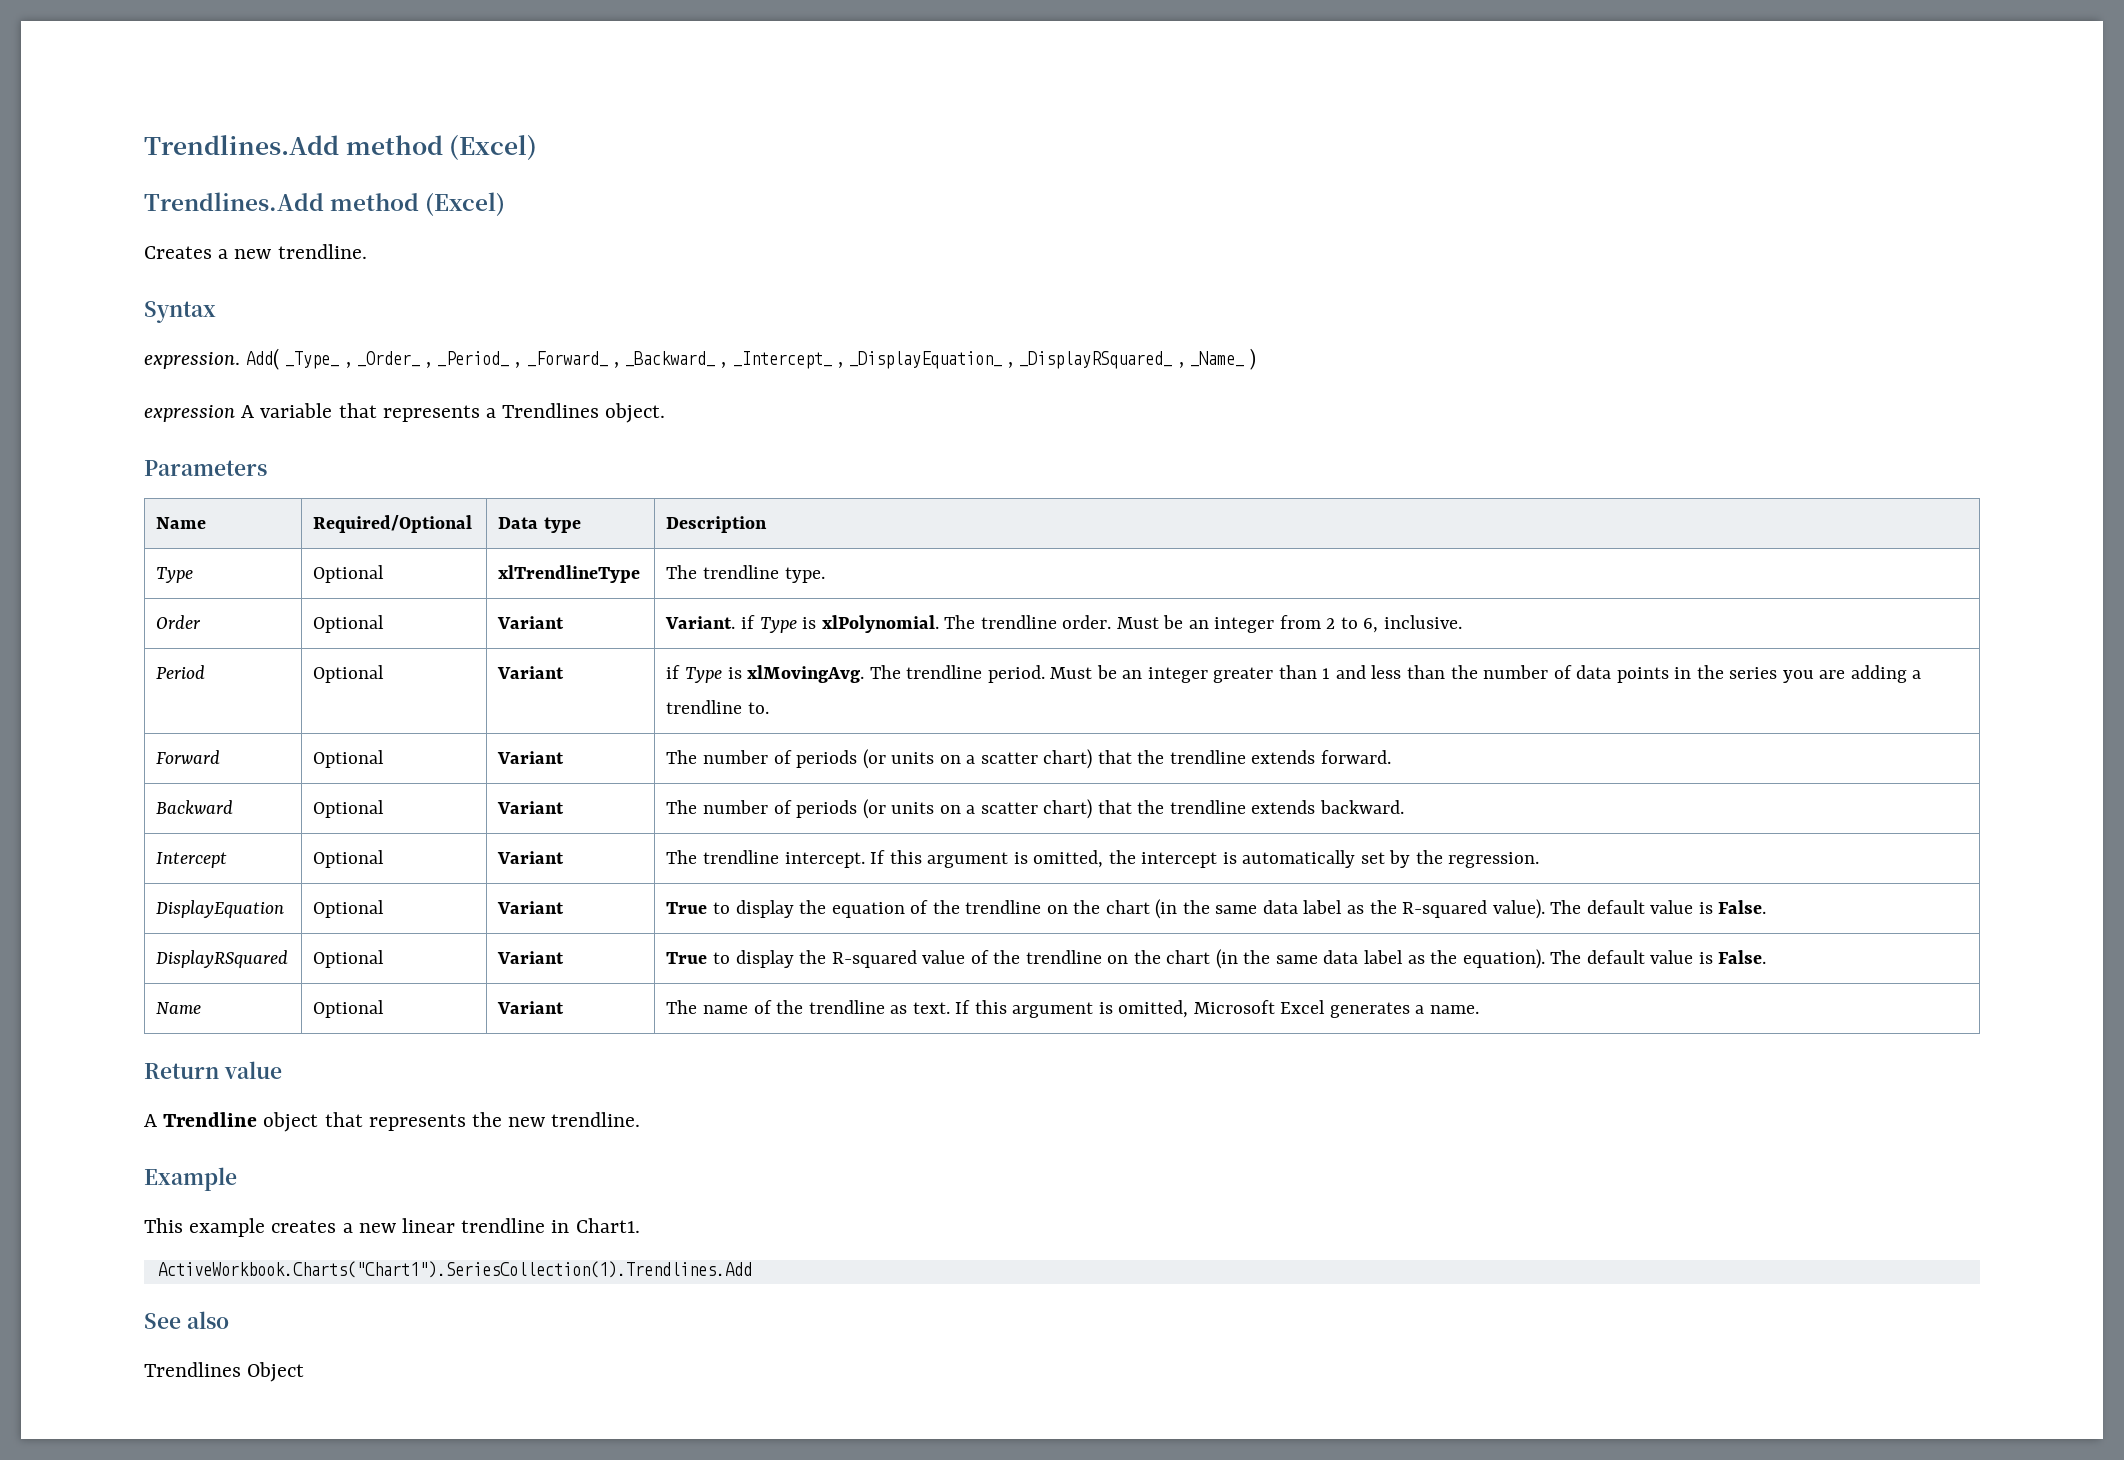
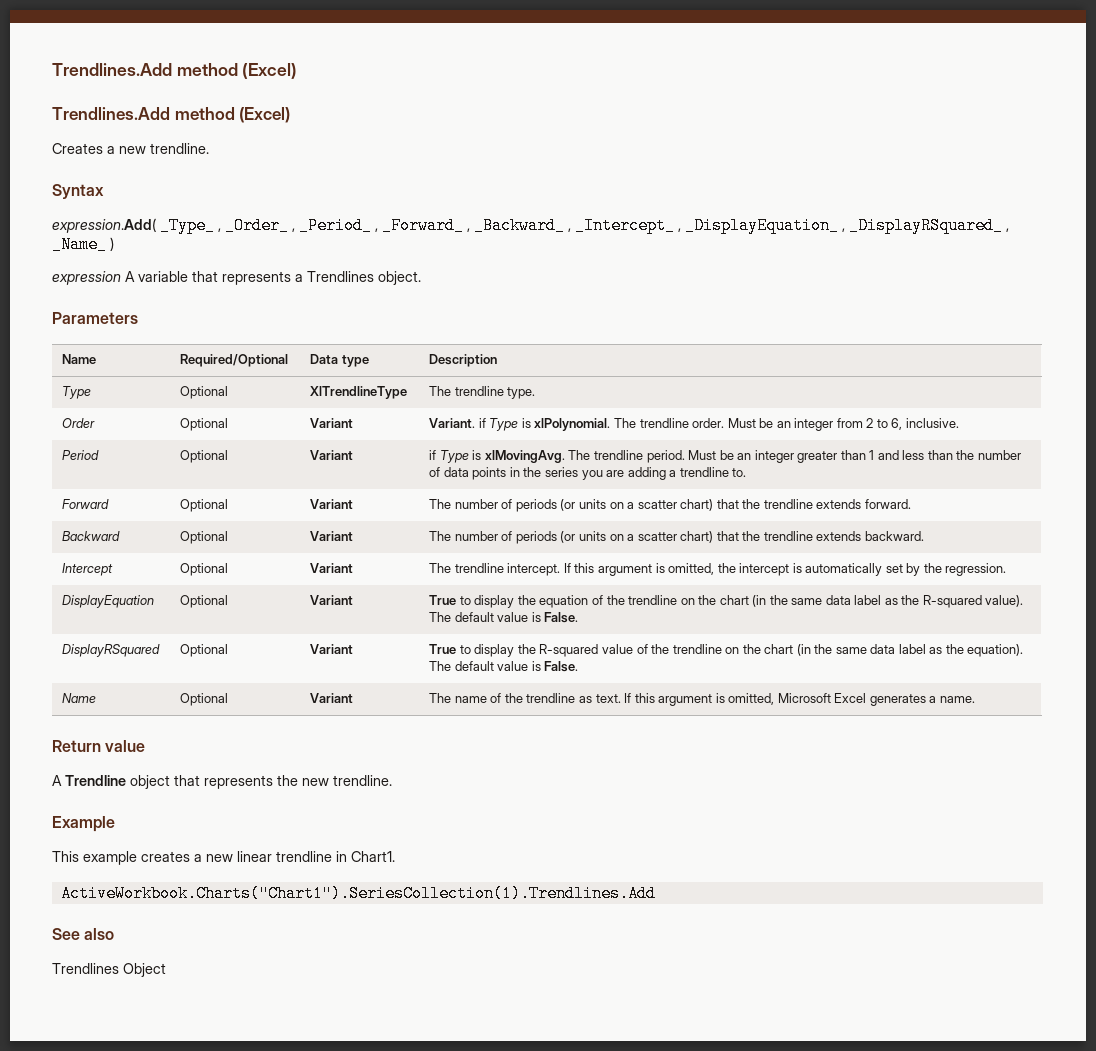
[144,348,280,370] expression. Add( -> [52,218,156,233] expression.Add(
[498,565,641,583] xlTrendlineType -> [310,386,408,399] XlTrendlineType

